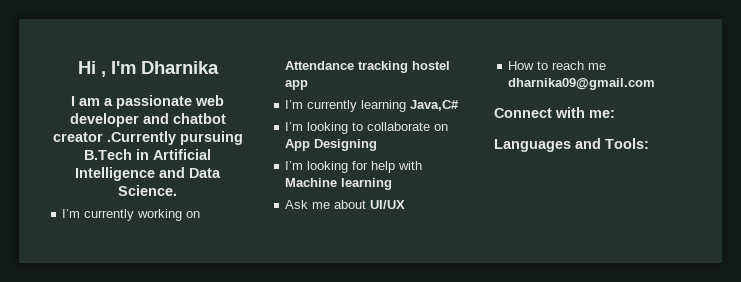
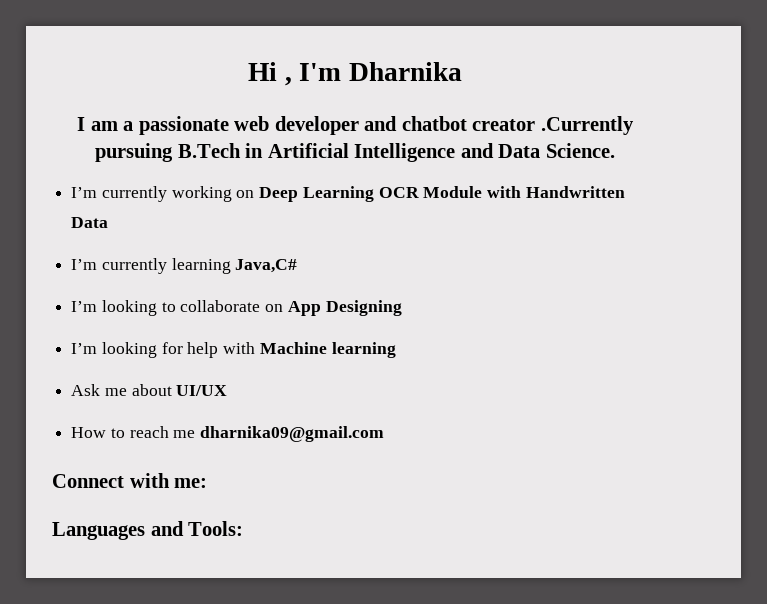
[285,61,451,73] [285,80,309,90] Attendance tracking hostel app -> [259,186,625,202] [71,217,109,228] Deep Learning OCR Module with Handwritten Data

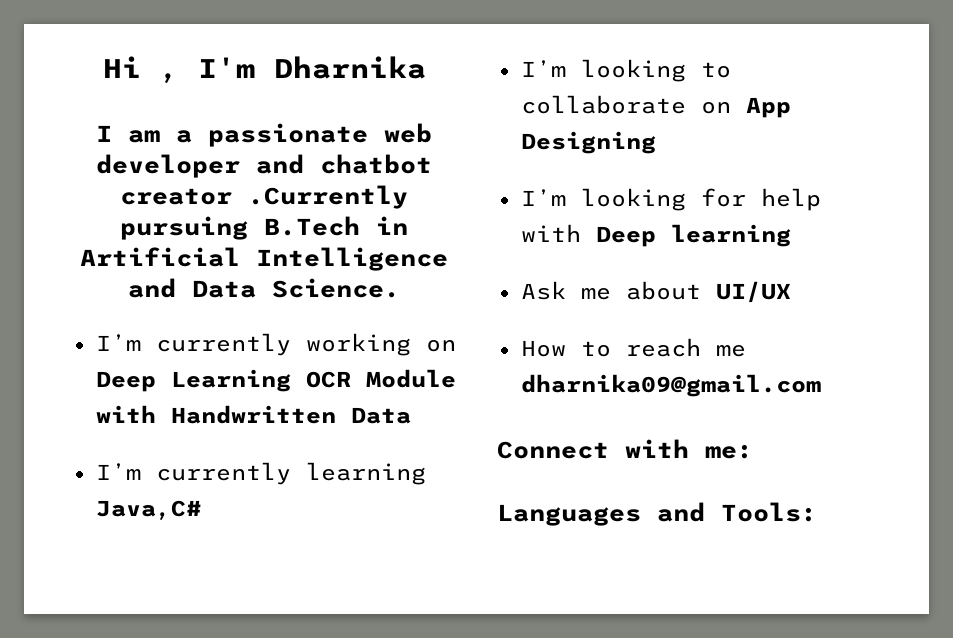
[259,342,327,354] Machine -> [595,226,656,247] Deep

